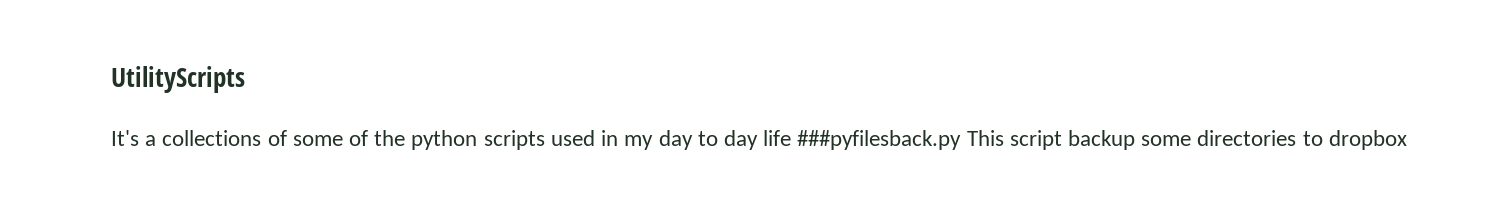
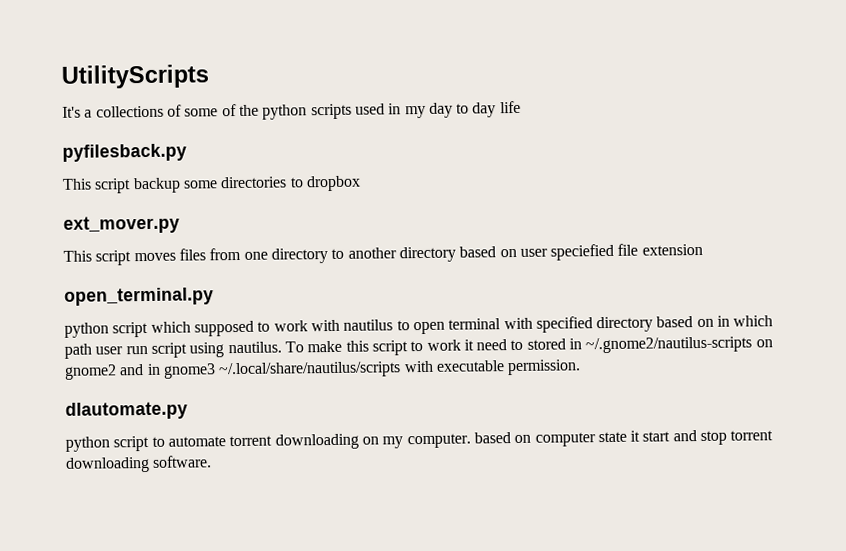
[797,130,962,150] ###pyfilesback.py -> [62,143,187,162] // pyfilesback.py //
(1407, 140) none -> [63,215,180,234] [63,243,703,266] [64,287,214,306] [64,315,774,338] [64,336,773,359] [64,359,582,380] [65,401,188,420] [65,430,774,452] [65,455,213,473] // ext_mover.py // This script moves files from one directory to another directory based on user speciefied file extension // open_terminal.py // python script which supposed to work with nautilus to open terminal with specified directory based on in which path user run script using nautilus. To make this script to work it need to stored in ~/.gnome2/nautilus-scripts on gnome2 and in gnome3 ~/.local/share/nautilus/scripts with executable permission. // dlautomate.py // python script to automate torrent downloading on my computer. based on computer state it start and stop torrent downloading software.

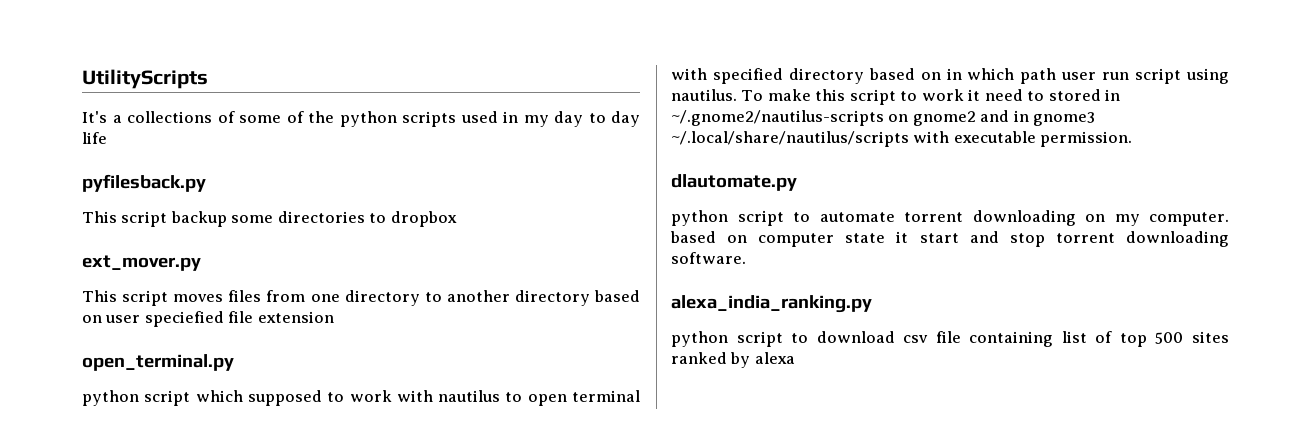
(213, 461) none -> [671,295,872,313] [671,331,1229,347] [671,352,795,368] // alexa_india_ranking.py // python script to download csv file containing list of top 500 sites ranked by alexa

